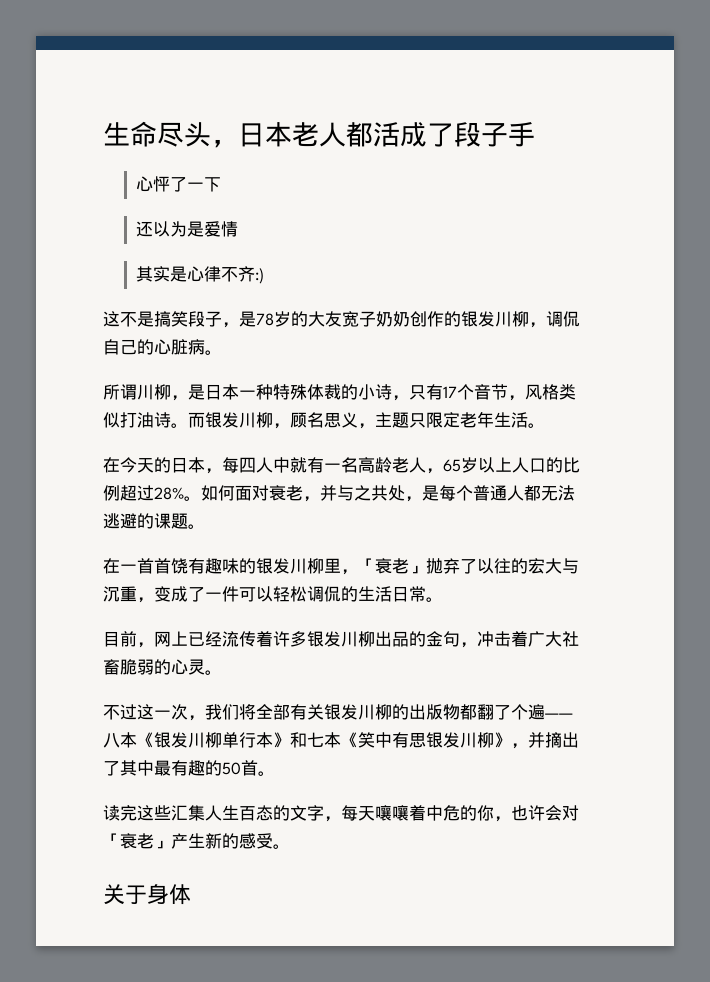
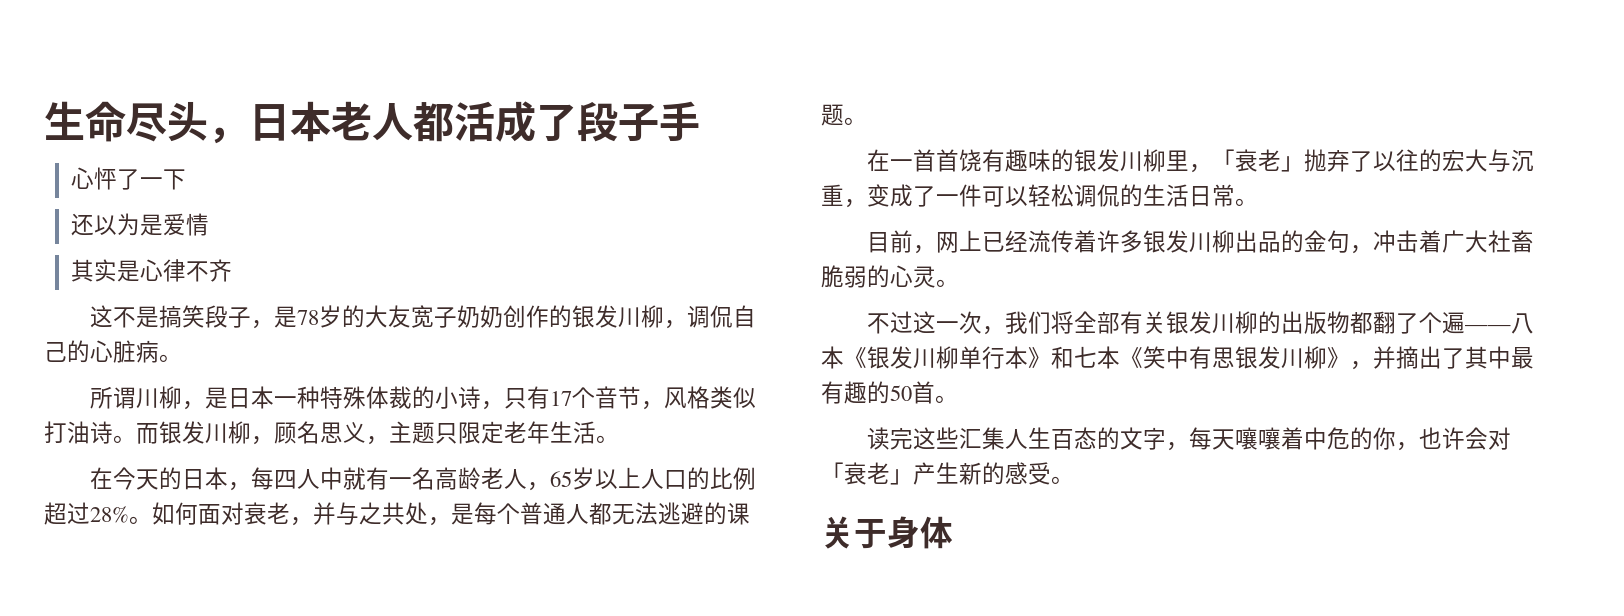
[255,268,265,284] :) -> (232, 270) none

